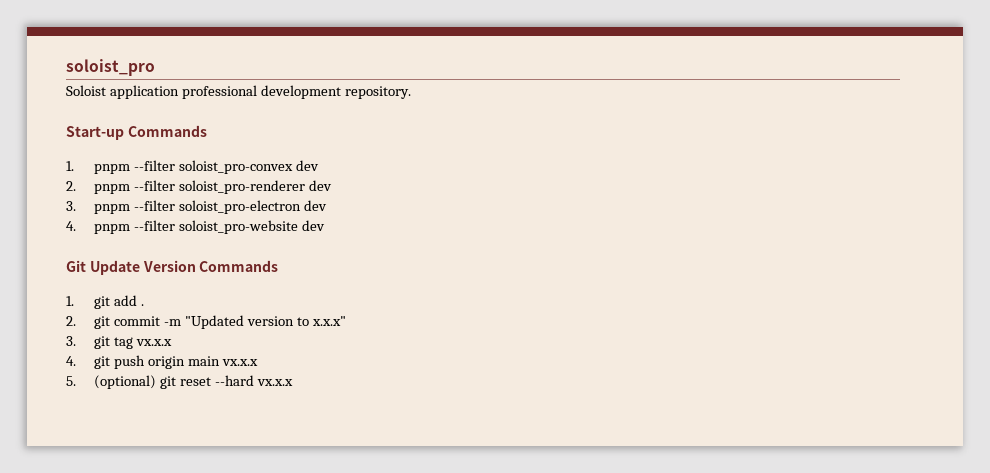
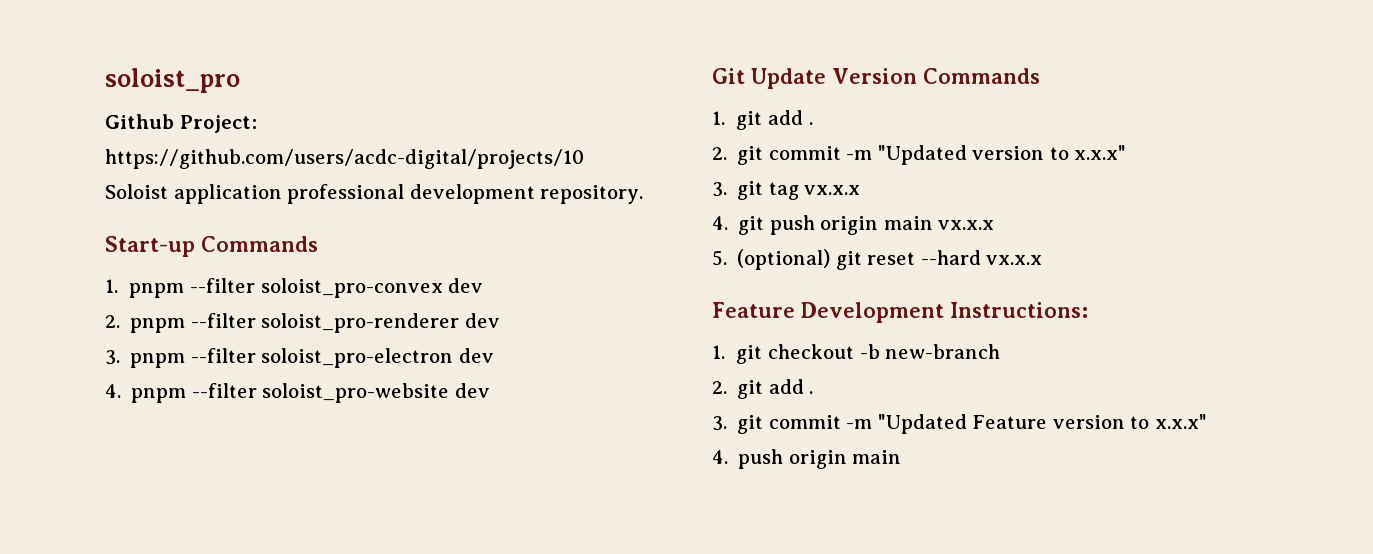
(155, 67) none -> [105,114,257,133] [105,149,584,169] // Github Project: https://github.com/users/acdc-digital/projects/10
(293, 382) none -> [712,302,1088,323] [712,344,1001,364] [712,379,814,399] [712,414,1207,434] [712,449,902,469] // Feature Development Instructions: // 1. git checkout -b new-branch // 2. git add . // 3. git commit -m "Updated Feature version to x.x.x" // 4. push origin main

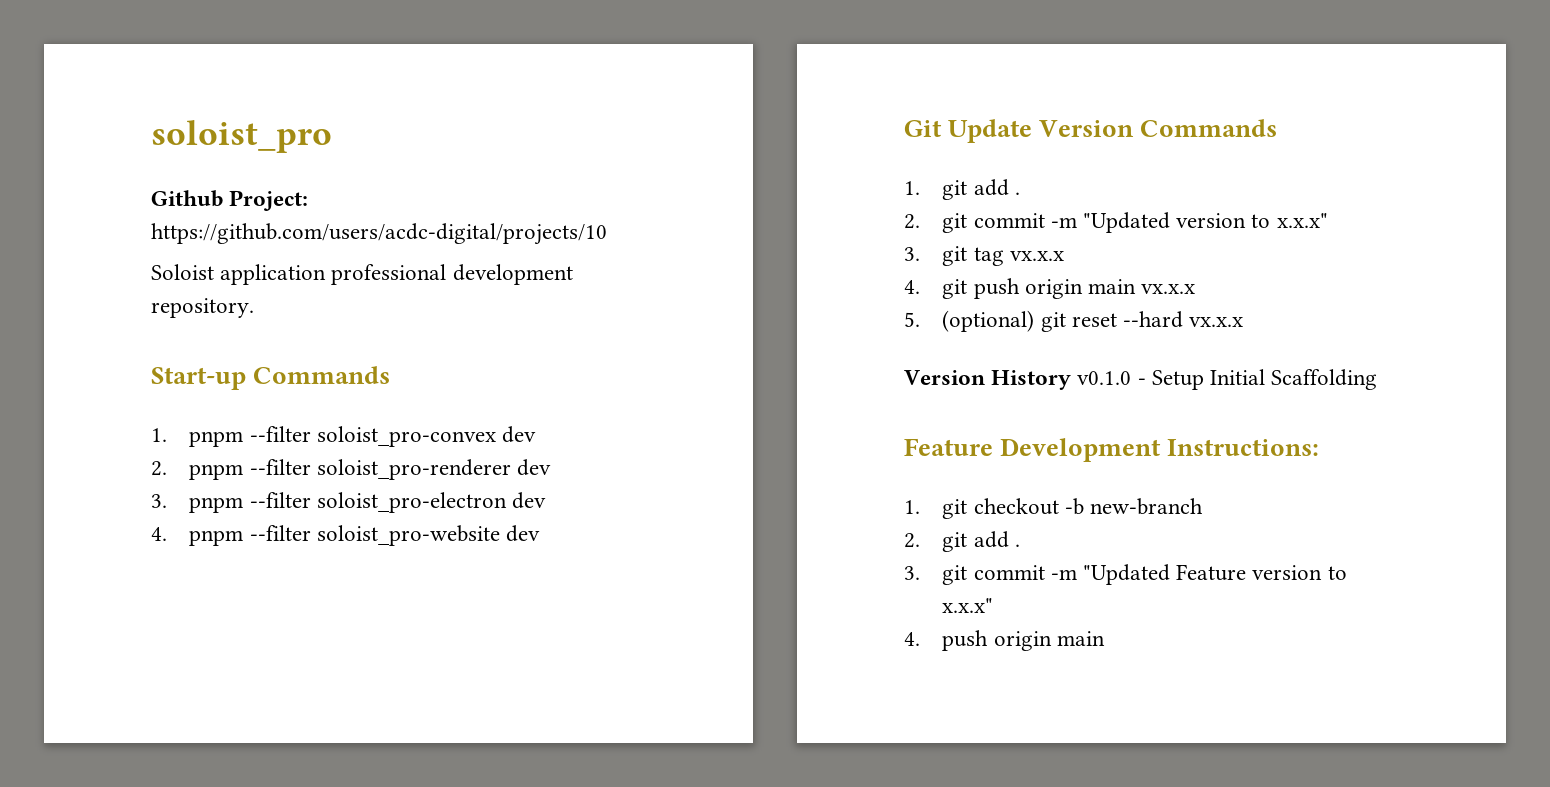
(1043, 260) none -> [904,369,1378,390] // Version History v0.1.0 - Setup Initial Scaffolding

